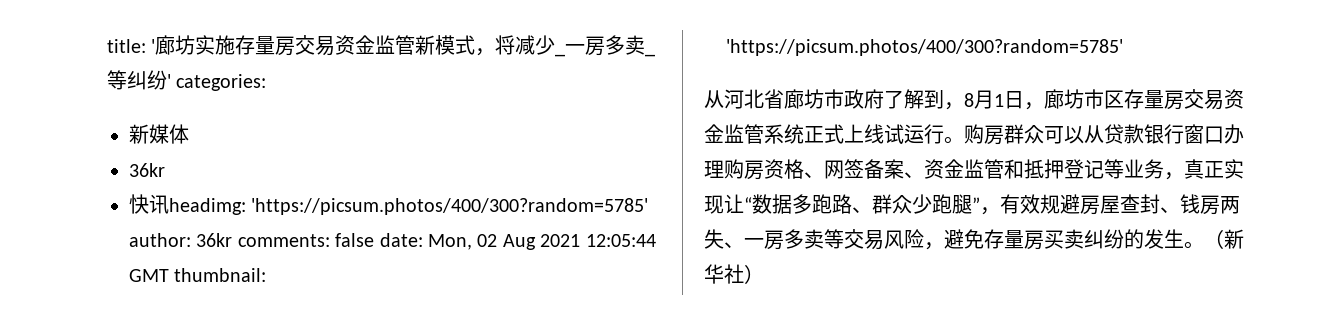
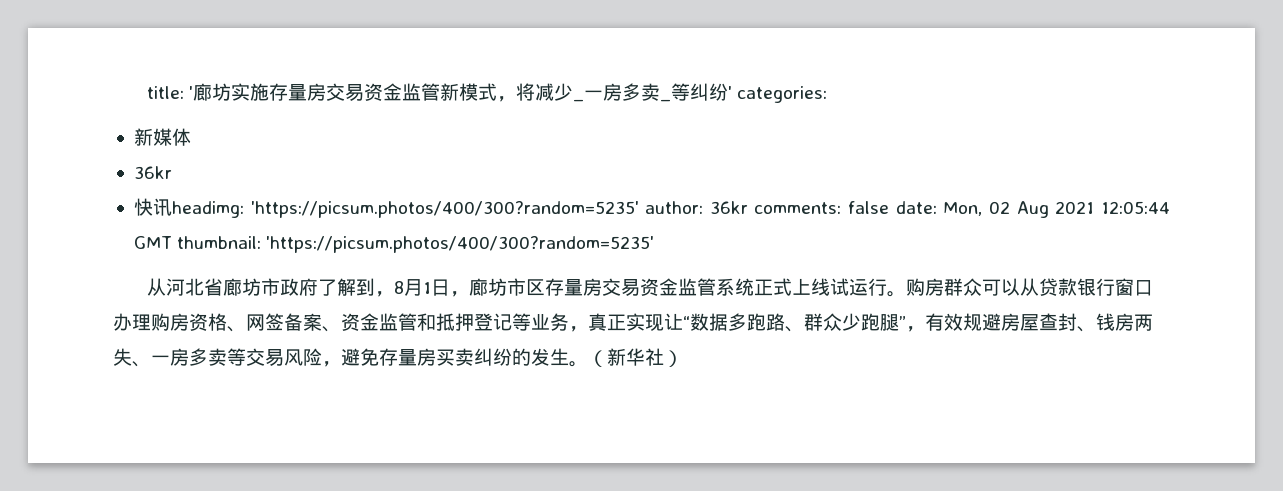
[251,198,649,215] 'https://picsum.photos/400/300?random=5785' -> [250,201,639,218] 'https://picsum.photos/400/300?random=5235'
[726,39,1123,56] 'https://picsum.photos/400/300?random=5785' -> [266,236,655,253] 'https://picsum.photos/400/300?random=5235'

